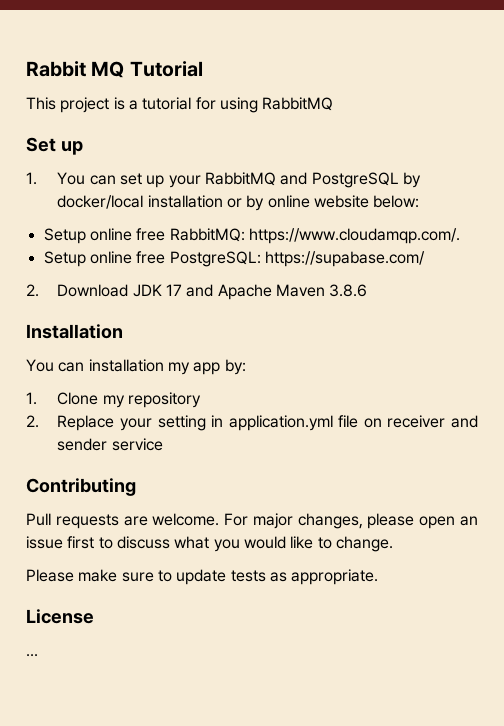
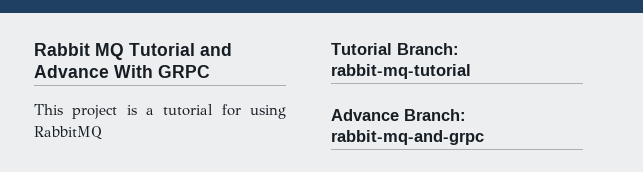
(203, 69) none -> [200,43,232,56] [34,65,210,78] and Advance With GRPC
[26,137,83,155] [26,172,421,188] [57,195,420,211] [43,228,460,244] [43,251,425,267] [26,284,368,300] [26,324,123,339] [26,359,246,375] [26,392,202,408] [26,415,478,431] [57,438,163,451] [26,478,136,496] [26,513,478,529] [26,536,393,552] [26,569,379,585] [26,609,94,624] [26,654,38,657] Set up // 1. You can set up your RabbitMQ and PostgreSQL by docker/local installation or by online website below: // Setup online free RabbitMQ: https://www.cloudamqp.com/. // Setup online free PostgreSQL: https://supabase.com/ // 2. Download JDK 17 and Apache Maven 3.8.6 // Installation // You can installation my app by: // 1. Clone my repository // 2. Replace your setting in application.yml file on receiver and sender service // Contributing // Pull requests are welcome. For major changes, please open an issue first to discuss what you would like to change. // Please make sure to update tests as appropriate. // License // ... -> [331,43,459,55] [331,64,471,79] [331,109,466,121] [331,130,484,145] Tutorial Branch: rabbit-mq-tutorial // Advance Branch: rabbit-mq-and-grpc

